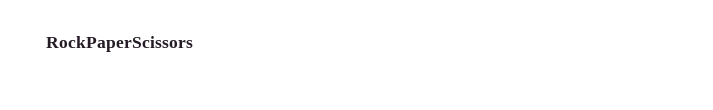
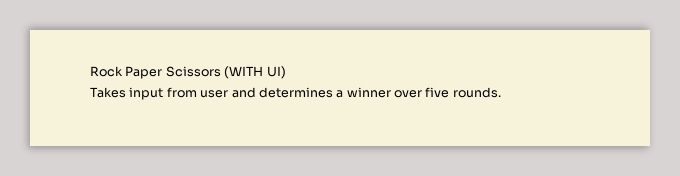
[46,36,193,52] RockPaperScissors -> [90,66,286,79] [90,87,501,100] Rock Paper Scissors (WITH UI) // Takes input from user and determines a winner over five rounds.

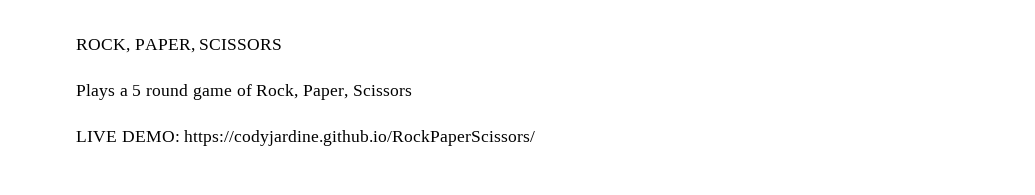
[90,66,286,79] [90,87,501,100] Rock Paper Scissors (WITH UI) // Takes input from user and determines a winner over five rounds. -> [76,39,283,53] [76,84,412,100] [76,130,536,146] ROCK, PAPER, SCISSORS // Plays a 5 round game of Rock, Paper, Scissors // LIVE DEMO: https://codyjardine.github.io/RockPaperScissors/

